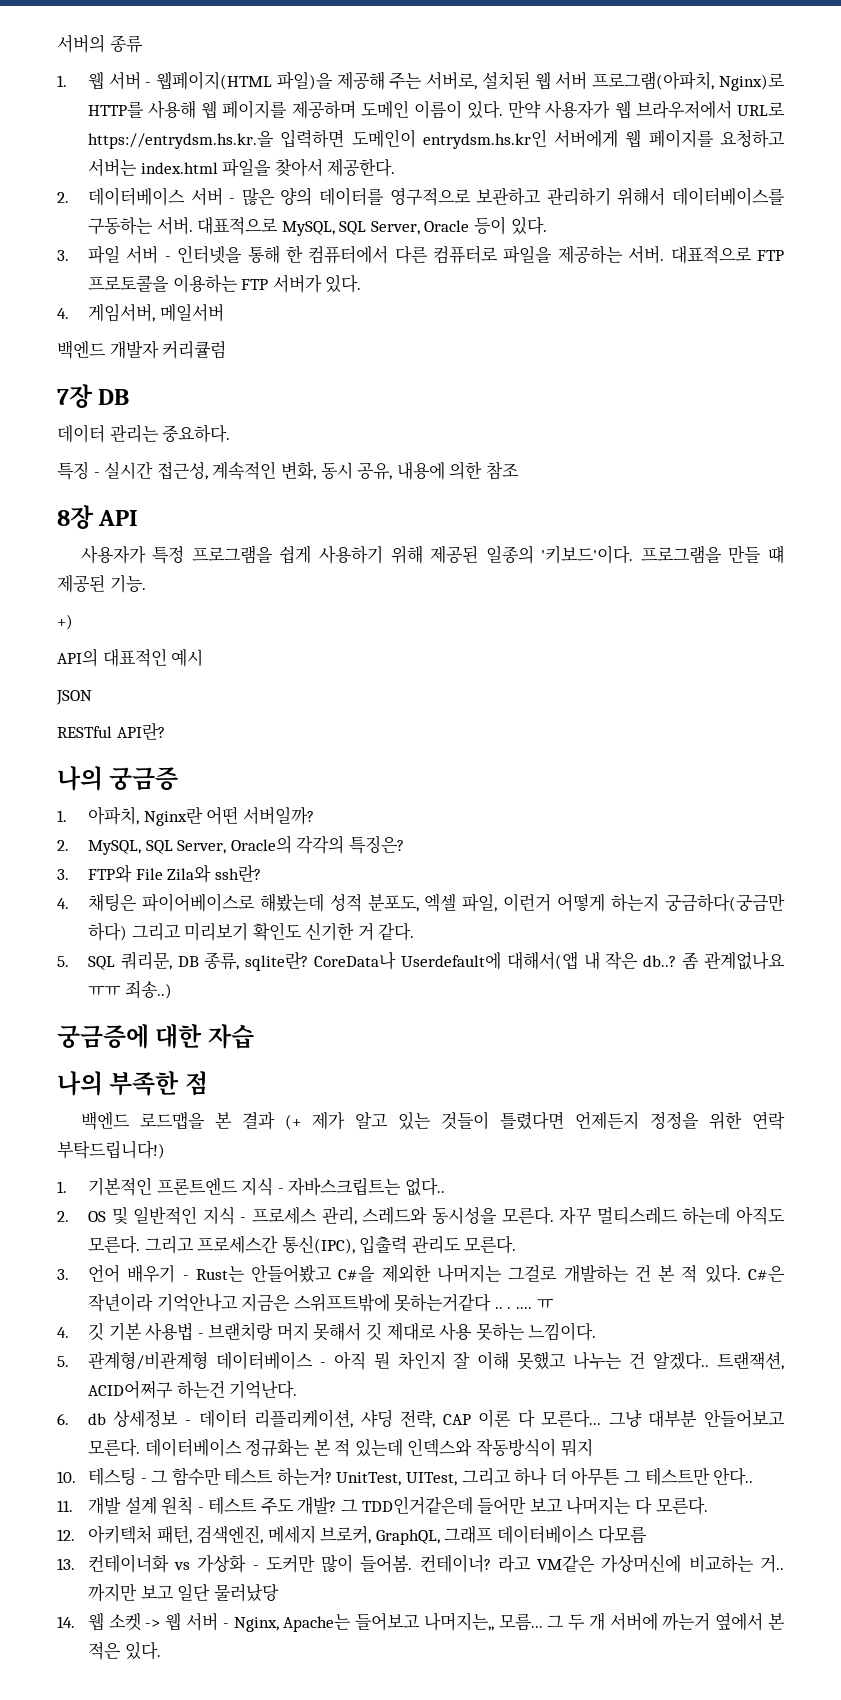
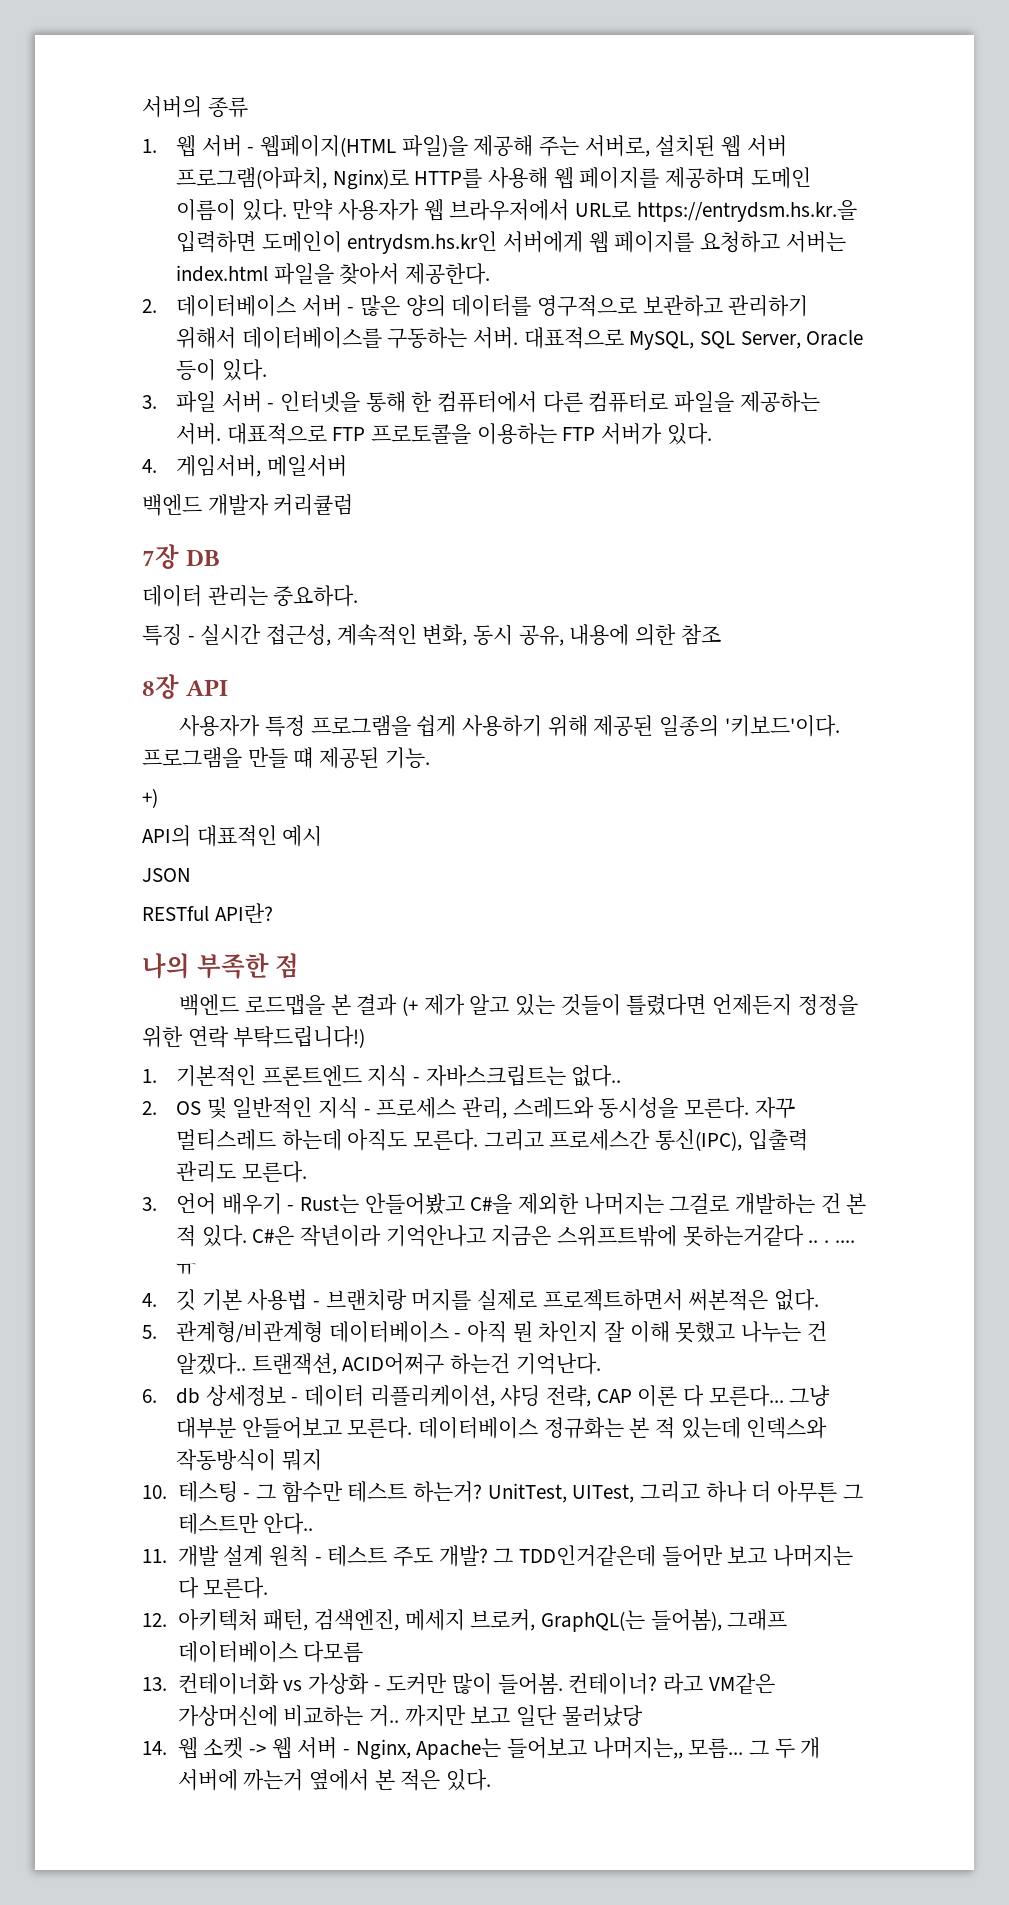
[57,766,179,791] [57,806,314,826] [57,835,404,855] [57,864,261,883] [57,893,785,912] [87,922,415,941] [57,951,786,971] [87,980,172,999] [57,1024,254,1049] // 나의 궁금증 // 1. 아파치, Nginx란 어떤 서버일까? // 2. MySQL, SQL Server, Oracle의 각각의 특징은? // 3. FTP와 File Zila와 ssh란? // 4. 채팅은 파이어베이스로 해봤는데 성적 분포도, 엑셀 파일, 이런거 어떻게 하는지 궁금하다(궁금만 하다) 그리고 미리보기 확인도 신기한 거 같다. // 5. SQL 쿼리문, DB 종류, sqlite란? CoreData나 Userdefault에 대해서(앱 내 작은 db..? 좀 관계없나요 ㅠㅠ 죄송..) // 궁금증에 대한 자습 -> (273, 913) none
[276,1322,597,1341] 머지 못해서 깃 제대로 사용 못하는 느낌이다. -> [411,1289,819,1311] 머지를 실제로 프로젝트하면서 써본적은 없다.
[375,1529,440,1545] GraphQL, -> [540,1609,722,1632] GraphQL(는 들어봄),

